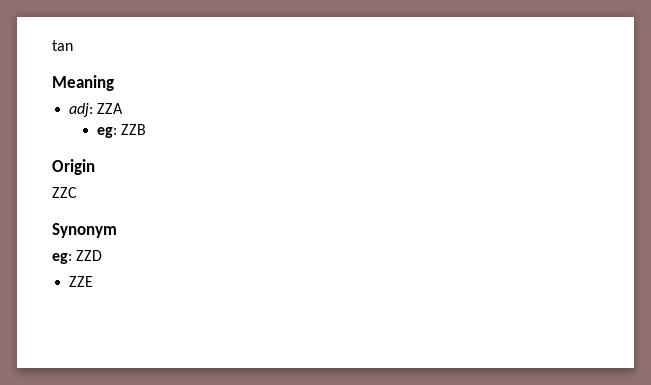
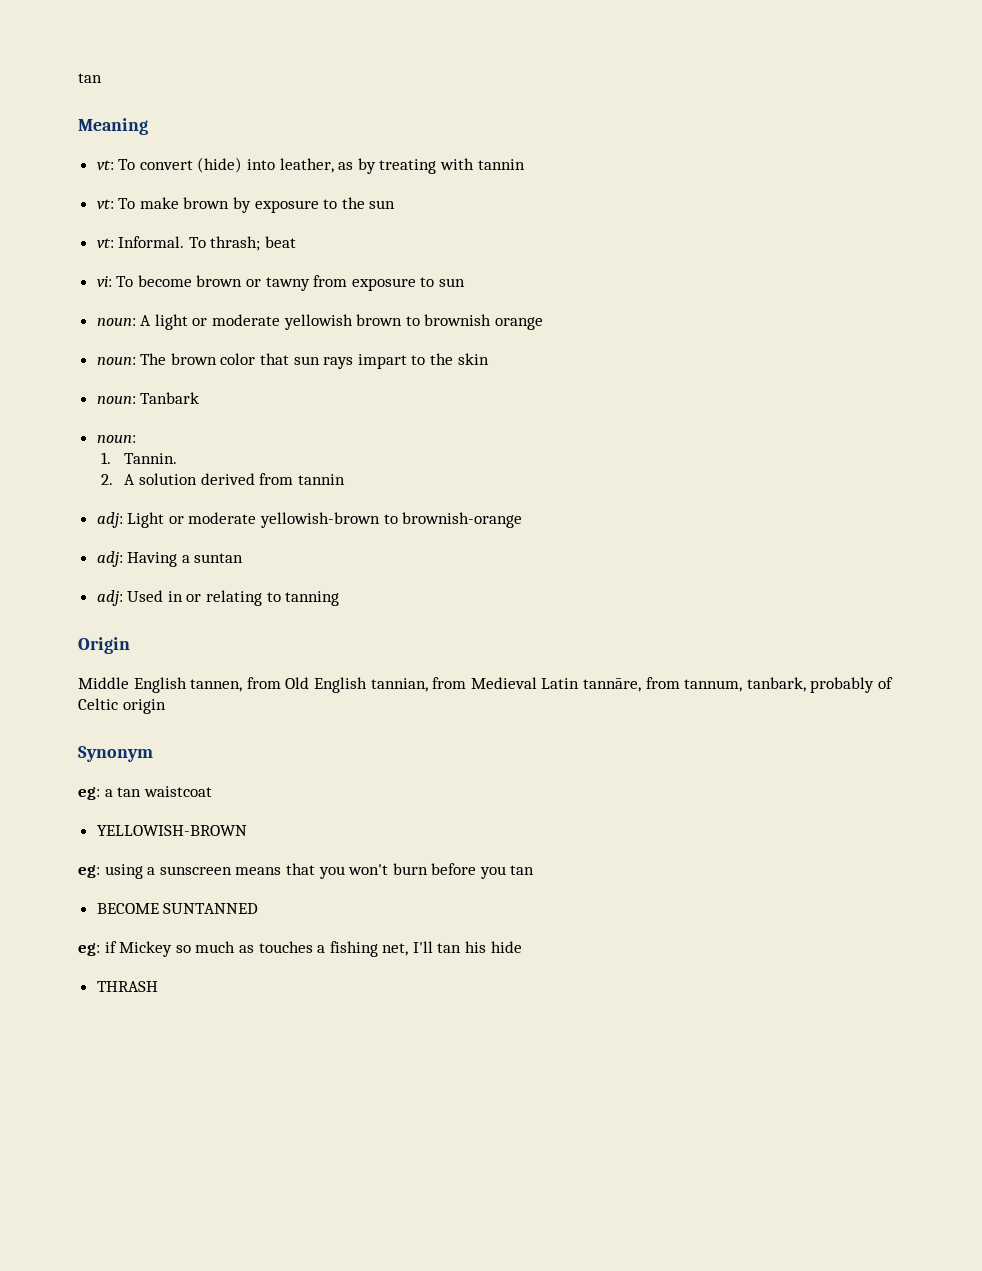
[69,103,124,117] [96,124,147,138] [52,159,95,175] [52,187,77,198] [52,223,117,238] [52,250,103,264] [69,276,94,287] adj: ZZA // eg: ZZB // Origin // ZZC // Synonym // eg: ZZD // ZZE -> [96,157,525,174] [96,197,396,213] [96,236,297,251] [96,275,466,291] [96,314,544,330] [96,353,489,369] [96,392,200,404] [96,435,136,443] [101,452,178,464] [101,473,345,485] [96,512,523,528] [96,551,244,567] [96,590,340,606] [78,637,130,654] [78,677,894,693] [78,698,166,714] [78,746,153,762] [78,786,212,800] [96,825,247,836] [78,863,535,879] [96,903,259,914] [78,941,522,957] [96,981,158,992] vt: To convert (hide) into leather, as by treating with tannin // vt: To make brown by exposure to the sun // vt: Informal. To thrash; beat // vi: To become brown or tawny from exposure to sun // noun: A light or moderate yellowish brown to brownish orange // noun: The brown color that sun rays impart to the skin // noun: Tanbark // noun: // 1. Tannin. // 2. A solution derived from tannin // adj: Light or moderate yellowish-brown to brownish-orange // adj: Having a suntan // adj: Used in or relating to tanning // Origin // Middle English tannen, from Old English tannian, from Medieval Latin tannāre, from tannum, tanbark, probably of Celtic origin // Synonym // eg: a tan waistcoat // YELLOWISH-BROWN // eg: using a sunscreen means that you won't burn before you tan // BECOME SUNTANNED // eg: if Mickey so much as touches a fishing net, I'll tan his hide // THRASH

